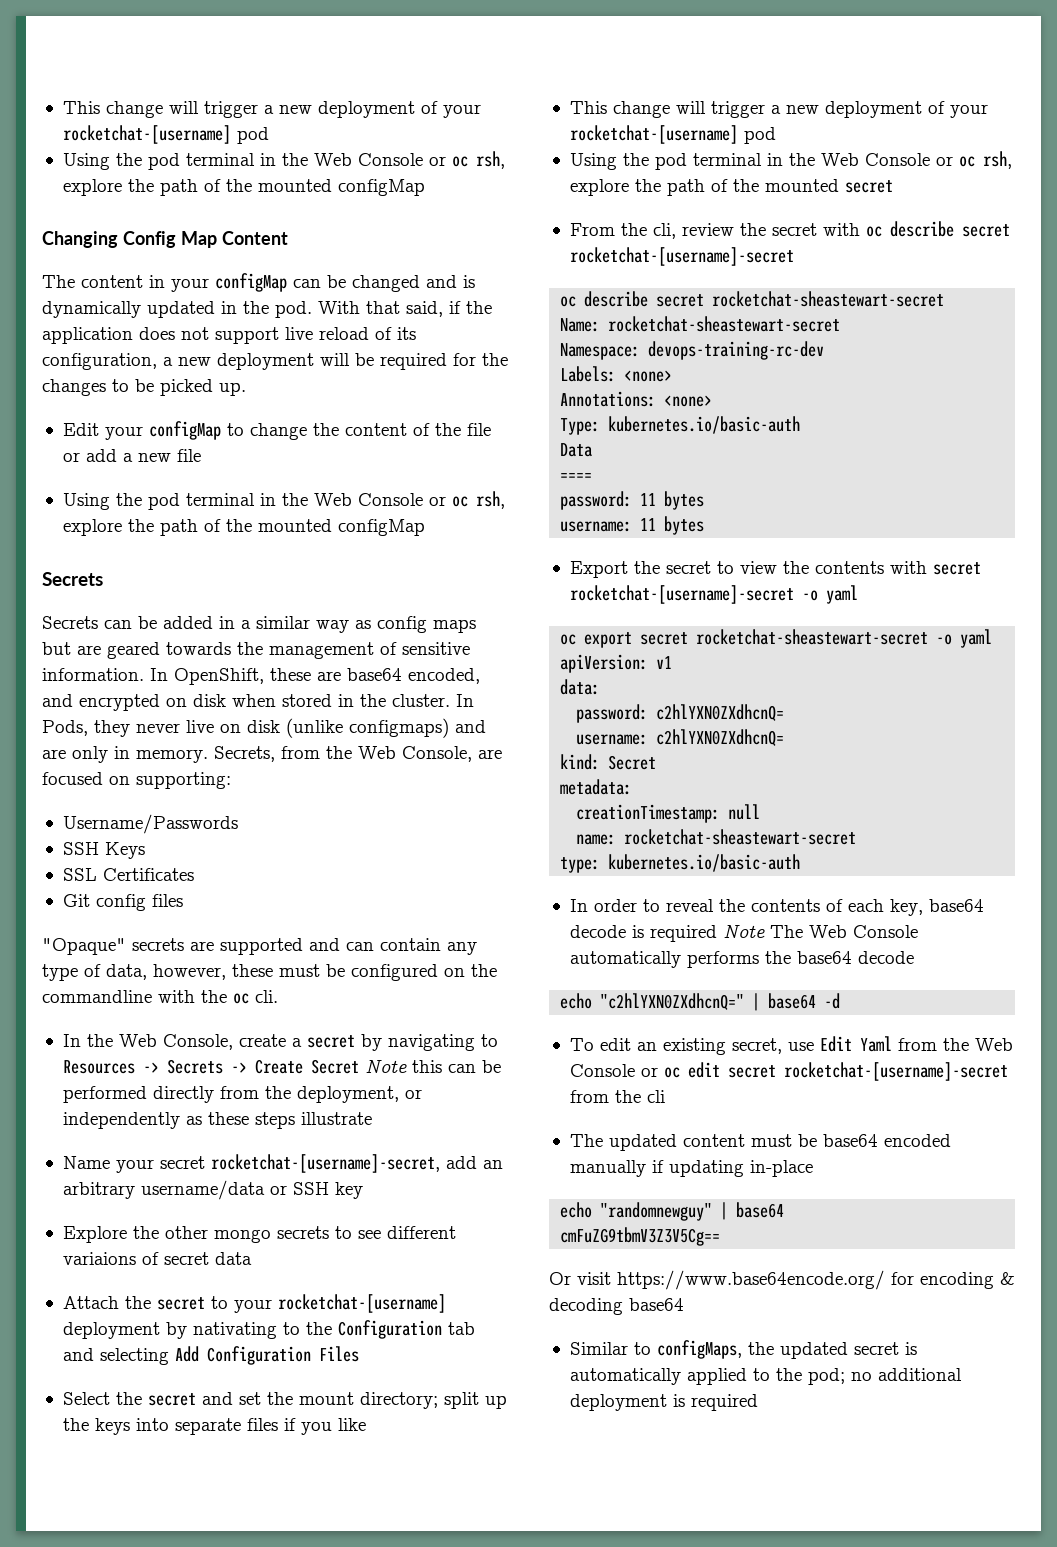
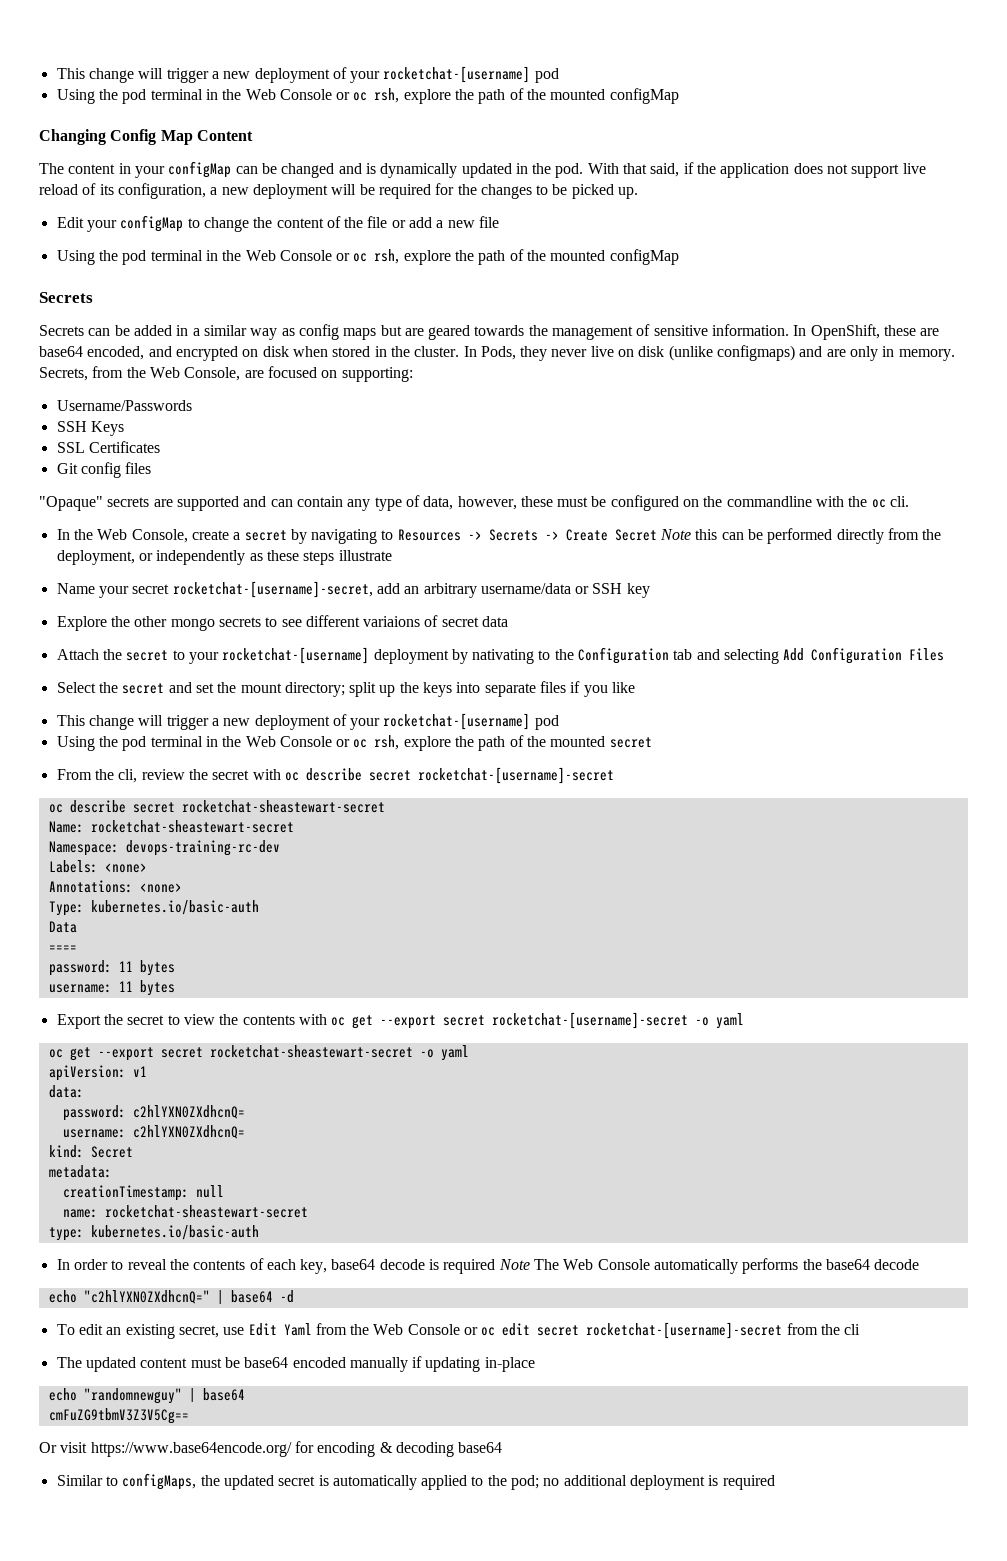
(927, 567) none -> [331,1015,437,1029] oc get --export
[584,632,633,648] export -> [69,1047,154,1061] get --export

